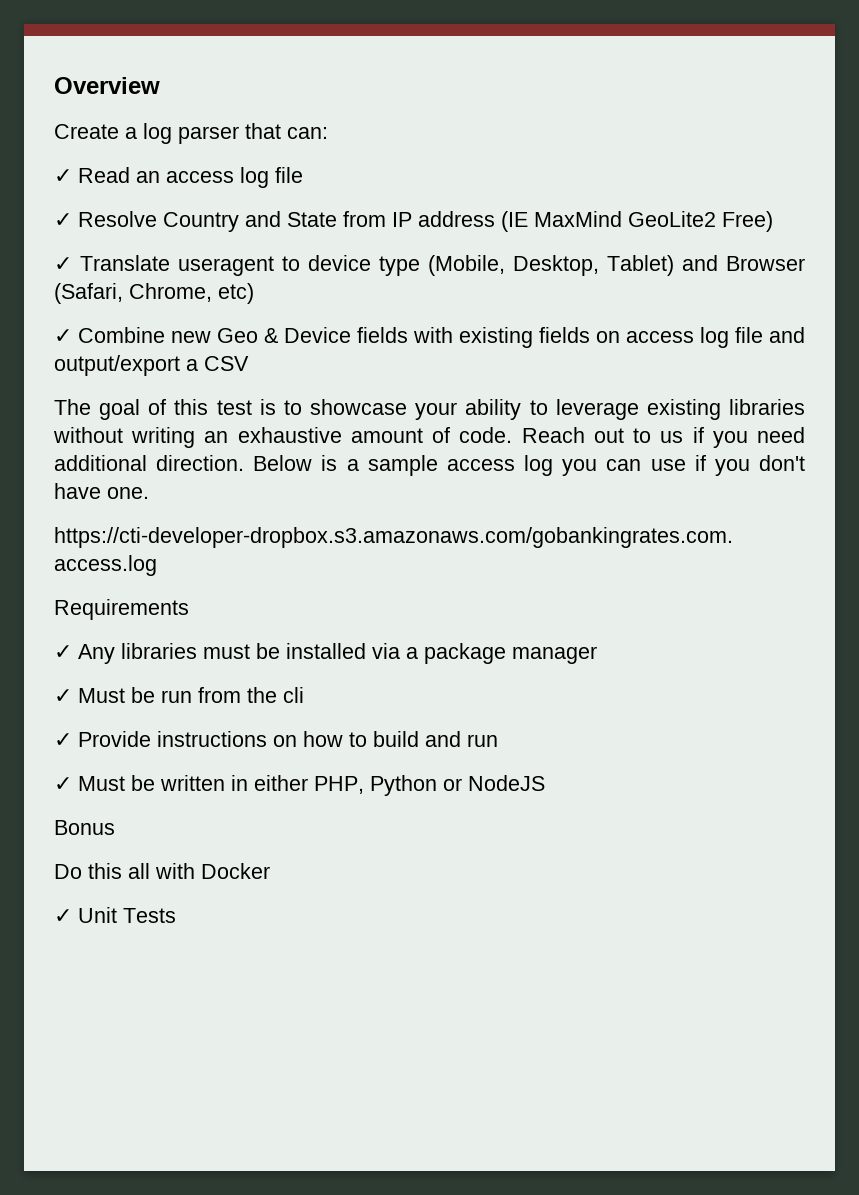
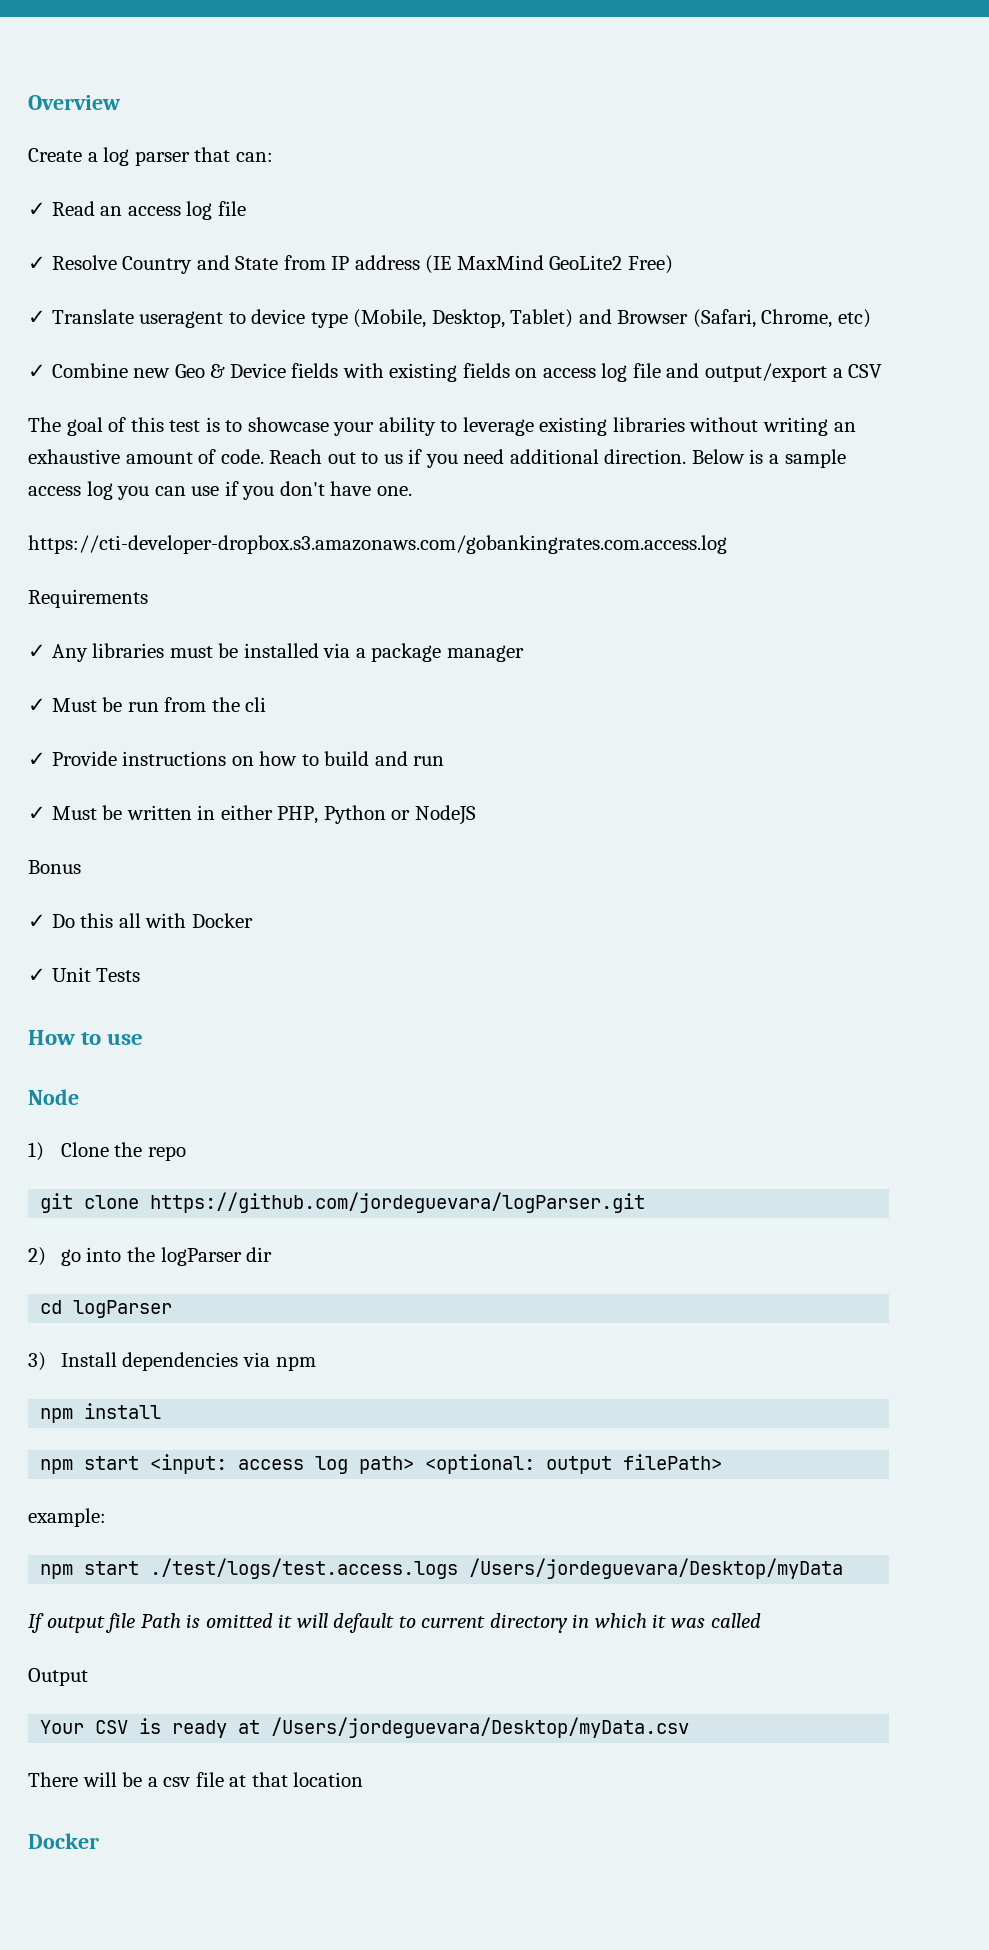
(115, 827) none -> [28,914,46,928] ✓
(176, 915) none -> [28,1030,144,1045] [28,1089,79,1105] [28,1142,187,1161] [40,1192,646,1213] [28,1247,273,1266] [40,1300,173,1318] [28,1352,316,1371] [40,1403,162,1423] [40,1454,723,1474] [28,1508,106,1527] [40,1558,844,1579] [28,1613,761,1633] [28,1668,88,1686] [40,1717,690,1738] [28,1772,364,1787] [28,1833,99,1849] // How to use // Node // 1) Clone the repo // git clone https://github.com/jordeguevara/logParser.git // 2) go into the logParser dir // cd logParser // 3) Install dependencies via npm // npm install // npm start <input: access log path> <optional: output filePath> // example: // npm start ./test/logs/test.access.logs /Users/jordeguevara/Desktop/myData // If output file Path is omitted it will default to current directory in which it was called // Output // Your CSV is ready at /Users/jordeguevara/Desktop/myData.csv // There will be a csv file at that location // Docker

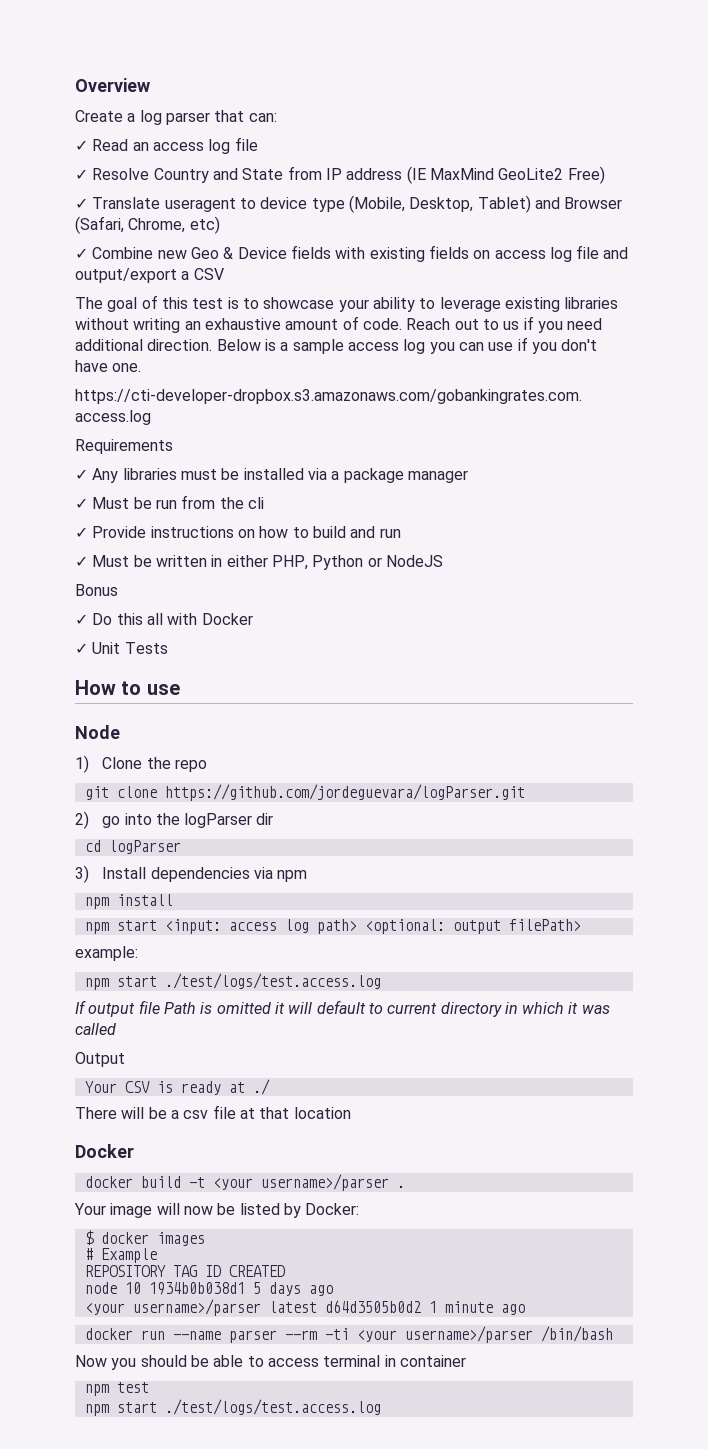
[150,1558,844,1579] ./test/logs/test.access.logs /Users/jordeguevara/Desktop/myData -> [164,973,381,989] ./test/logs/test.access.log
[271,1717,690,1738] /Users/jordeguevara/Desktop/myData.csv -> [252,1079,270,1095] ./
(99, 1841) none -> [84,1174,405,1191] [74,1203,360,1218] [84,1230,205,1246] [84,1248,157,1263] [84,1265,285,1277] [84,1282,333,1296] [84,1299,525,1316] [84,1326,613,1343] [75,1355,466,1370] [84,1382,149,1396] [84,1399,381,1416] // docker build -t <your username>/parser . // Your image will now be listed by Docker: // $ docker images // # Example // REPOSITORY TAG ID CREATED // node 10 1934b0b038d1 5 days ago // <your username>/parser latest d64d3505b0d2 1 minute ago // docker run --name parser --rm -ti <your username>/parser /bin/bash // Now you should be able to access terminal in container // npm test // npm start ./test/logs/test.access.log

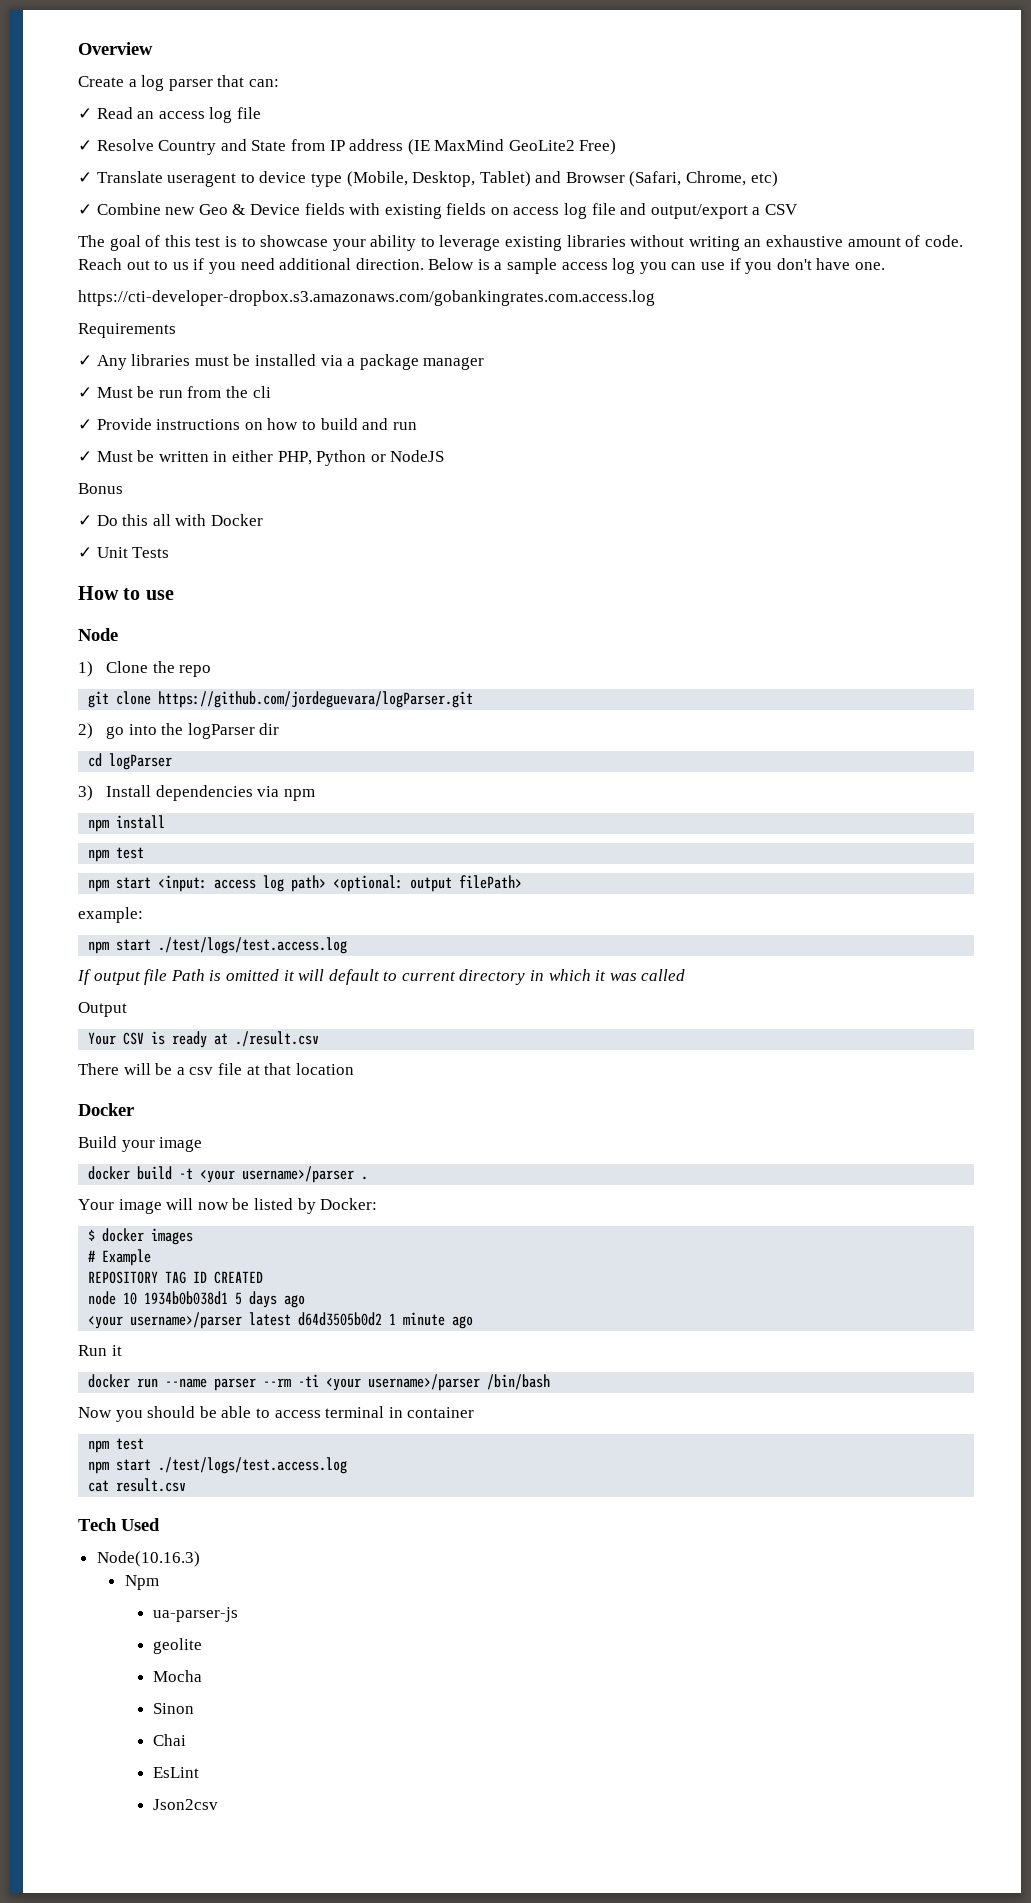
(173, 900) none -> [88,847,145,862] // npm test
[252,1079,270,1095] ./ -> [235,1031,320,1047] ./result.csv
(134, 1151) none -> [78,1136,203,1152] // Build your image
(525, 1309) none -> [78,1345,122,1356] // Run it
(381, 1407) none -> [88,1478,187,1492] [78,1518,160,1531] [96,1551,200,1567] [124,1575,159,1590] [152,1607,238,1622] [152,1638,202,1654] [152,1670,202,1682] [152,1703,194,1714] [152,1734,186,1746] [152,1767,199,1778] [152,1799,218,1810] // cat result.csv // Tech Used // Node(10.16.3) // Npm // ua-parser-js // geolite // Mocha // Sinon // Chai // EsLint // Json2csv

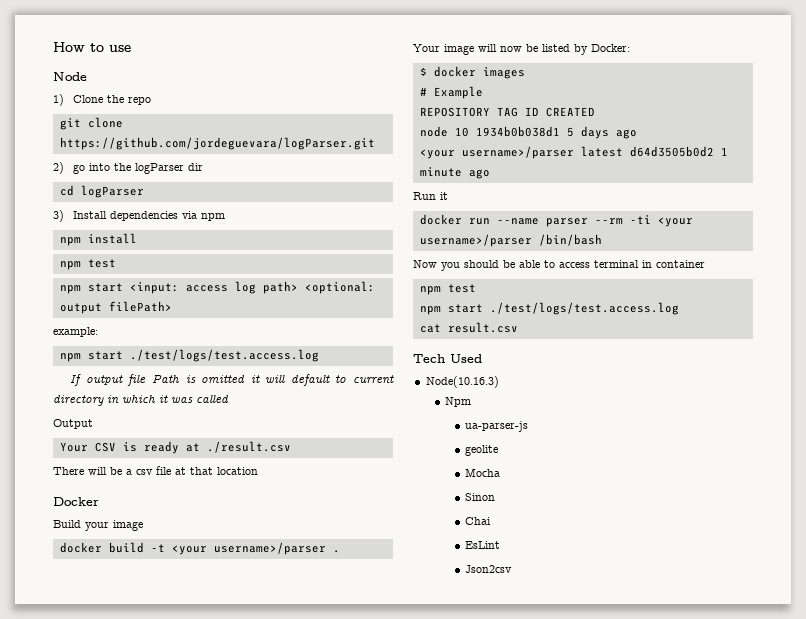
[78,42,153,55] [78,75,279,91] [78,107,261,123] [78,139,617,155] [78,171,778,187] [78,203,799,219] [78,235,963,251] [78,258,885,274] [78,290,655,306] [78,323,176,338] [78,354,485,370] [78,386,271,398] [78,418,417,430] [78,450,445,466] [78,483,123,494] [78,514,263,526] [78,547,170,558] Overview // Create a log parser that can: // ✓ Read an access log file // ✓ Resolve Country and State from IP address (IE MaxMind GeoLite2 Free) // ✓ Translate useragent to device type (Mobile, Desktop, Tablet) and Browser (Safari, Chrome, etc) // ✓ Combine new Geo & Device fields with existing fields on access log file and output/export a CSV // The goal of this test is to showcase your ability to leverage existing libraries without writing an exhaustive amount of code. Reach out to us if you need additional direction. Below is a sample access log you can use if you don't have one. // https://cti-developer-dropbox.s3.amazonaws.com/gobankingrates.com.access.log // Requirements // ✓ Any libraries must be installed via a package manager // ✓ Must be run from the cli // ✓ Provide instructions on how to build and run // ✓ Must be written in either PHP, Python or NodeJS // Bonus // ✓ Do this all with Docker // ✓ Unit Tests // -> (53, 47) none

